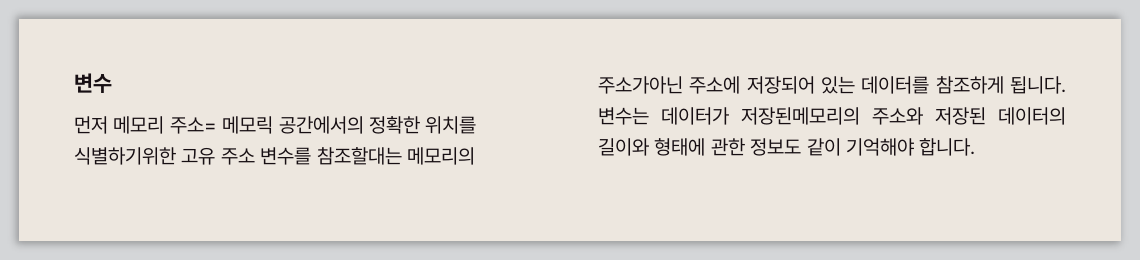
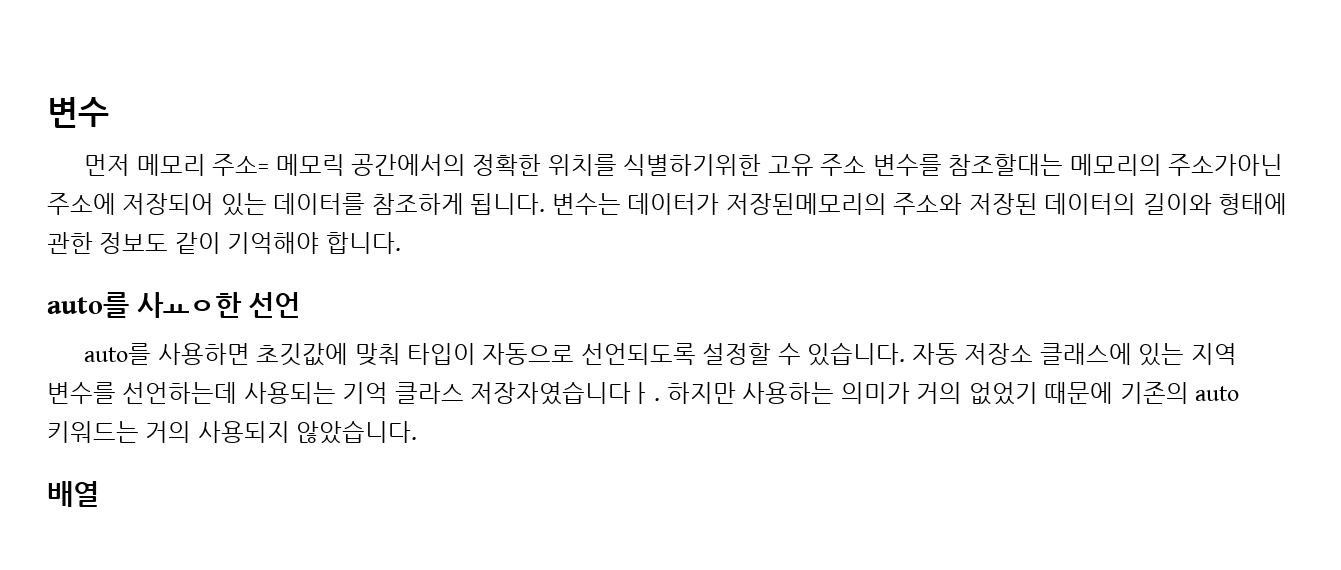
(976, 147) none -> [47,292,301,318] [84,342,1237,366] [47,381,1240,405] [47,420,418,444] [47,481,99,507] // auto를 사ㅛㅇ한 선언 // auto를 사용하면 초깃값에 맞춰 타입이 자동으로 선언되도록 설정할 수 있습니다. 자동 저장소 클래스에 있는 지역 변수를 선언하는데 사용되는 기억 클라스 저장자였습니다ㅏ. 하지만 사용하는 의미가 거의 없었기 때문에 기존의 auto 키워드는 거의 사용되지 않았습니다. // 배열

